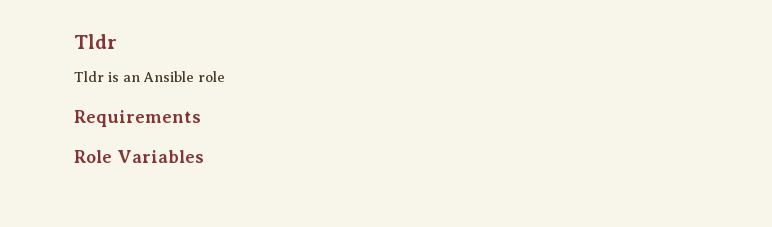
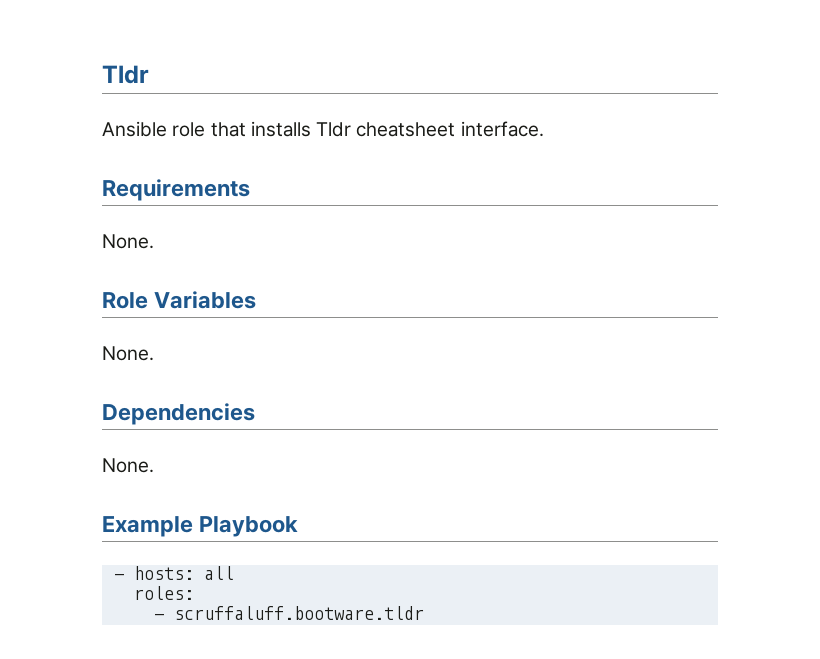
[74,71,140,82] Tldr is an -> (149, 74) none
(225, 76) none -> [210,121,544,137] that installs Tldr cheatsheet interface.
(201, 118) none -> [102,234,154,249] // None.
(204, 156) none -> [102,346,154,361] [102,403,255,425] [102,458,154,473] [102,516,299,537] [113,566,234,580] [133,586,194,600] [153,606,424,620] // None. // Dependencies // None. // Example Playbook // - hosts: all // roles: // - scruffaluff.bootware.tldr

